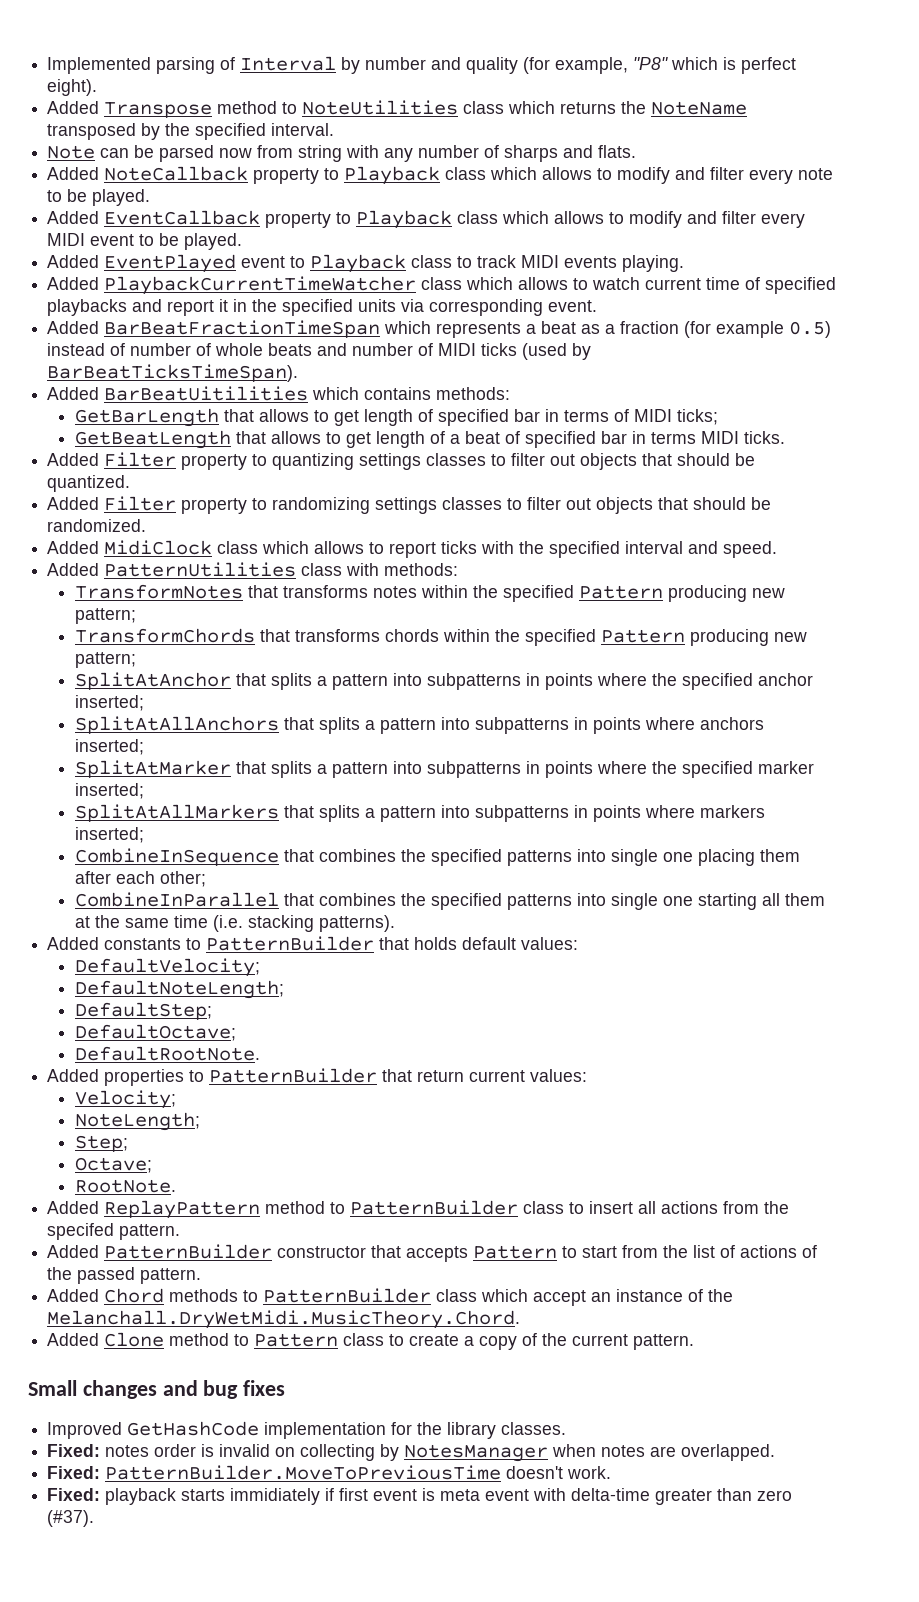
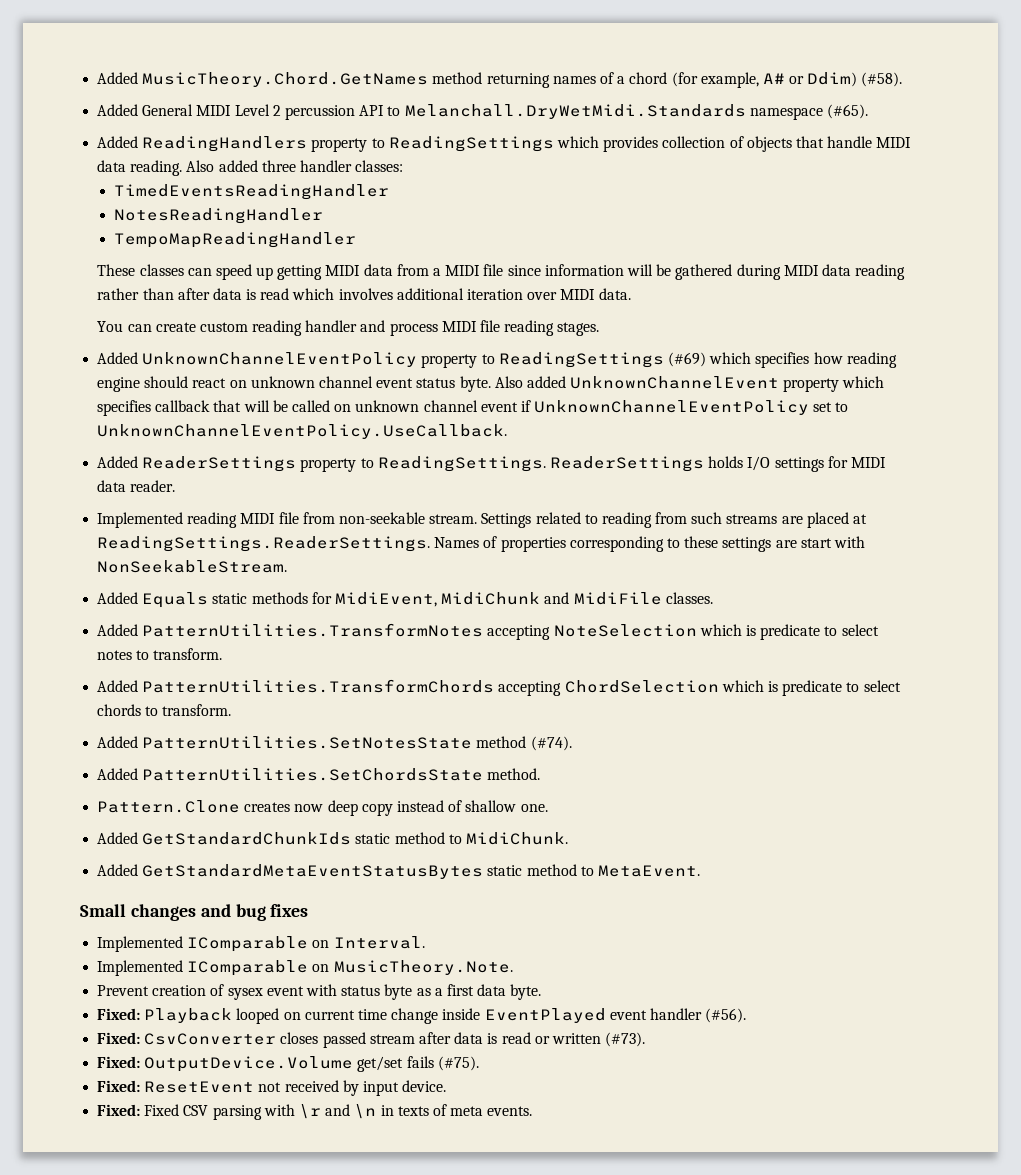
[47,56,797,74] [47,79,98,96] [47,100,748,118] [47,123,335,140] [47,145,637,162] [47,166,834,185] [47,189,151,206] [47,210,806,229] [47,233,243,250] [47,254,685,273] [47,276,837,295] [47,299,598,316] [47,320,832,338] [47,343,592,360] [47,364,299,382] [47,386,511,401] [75,408,719,427] [75,430,786,449] [47,452,756,470] [47,475,131,492] [47,496,772,514] [47,519,147,532] [47,540,778,558] [47,562,459,577] [75,584,786,602] [75,608,137,624] [75,628,808,646] [75,652,137,668] [75,672,814,690] [75,695,145,711] [75,716,765,734] [75,739,145,755] [75,760,815,778] [75,783,145,799] [75,804,766,822] [75,827,145,843] [75,848,801,866] [75,871,207,887] [75,892,826,910] [75,915,396,932] [47,936,579,951] [75,958,261,977] [75,980,285,999] [75,1002,213,1020] [75,1024,237,1041] [75,1046,261,1061] [47,1068,588,1086] [75,1090,177,1109] [75,1112,201,1131] [75,1135,129,1152] [75,1157,153,1173] [75,1179,177,1193] [47,1200,790,1219] [47,1223,181,1240] [47,1244,818,1262] [47,1267,202,1284] [47,1288,734,1306] [47,1310,521,1329] [47,1332,695,1350] Implemented parsing of Interval by number and quality (for example, "P8" which is perfect eight). // Added Transpose method to NoteUtilities class which returns the NoteName transposed by the specified interval. // Note can be parsed now from string with any number of sharps and flats. // Added NoteCallback property to Playback class which allows to modify and filter every note to be played. // Added EventCallback property to Playback class which allows to modify and filter every MIDI event to be played. // Added EventPlayed event to Playback class to track MIDI events playing. // Added PlaybackCurrentTimeWatcher class which allows to watch current time of specified playbacks and report it in the specified units via corresponding event. // Added BarBeatFractionTimeSpan which represents a beat as a fraction (for example 0.5) instead of number of whole beats and number of MIDI ticks (used by BarBeatTicksTimeSpan). // Added BarBeatUitilities which contains methods: // GetBarLength that allows to get length of specified bar in terms of MIDI ticks; // GetBeatLength that allows to get length of a beat of specified bar in terms MIDI ticks. // Added Filter property to quantizing settings classes to filter out objects that should be quantized. // Added Filter property to randomizing settings classes to filter out objects that should be randomized. // Added MidiClock class which allows to report ticks with the specified interval and speed. // Added PatternUtilities class with methods: // TransformNotes that transforms notes within the specified Pattern producing new pattern; // TransformChords that transforms chords within the specified Pattern producing new pattern; // SplitAtAnchor that splits a pattern into subpatterns in points where the specified anchor inserted; // SplitAtAllAnchors that splits a pattern into subpatterns in points where anchors inserted; // SplitAtMarker that splits a pattern into subpatterns in points where the specified marker inserted; // SplitAtAllMarkers that splits a pattern into subpatterns in points where markers inserted; // CombineInSequence that combines the specified patterns into single one placing them after each other; // CombineInParallel that combines the specified patterns into single one starting all them at the same time (i.e. stacking patterns). // Added constants to PatternBuilder that holds default values: // DefaultVelocity; // DefaultNoteLength; // DefaultStep; // DefaultOctave; // DefaultRootNote. // Added properties to PatternBuilder that return current values: // Velocity; // NoteLength; // Step; // Octave; // RootNote. // Added ReplayPattern method to PatternBuilder class to insert all actions from the specifed pattern. // Added PatternBuilder constructor that accepts Pattern to start from the list of actions of the passed pattern. // Added Chord methods to PatternBuilder class which accept an instance of the Melanchall.DryWetMidi.MusicTheory.Chord. // Added Clone method to Pattern class to create a copy of the current pattern. -> [97,72,903,88] [97,104,868,120] [97,136,912,152] [97,160,404,176] [114,184,390,200] [114,208,324,224] [114,232,357,248] [97,264,906,280] [97,288,631,300] [97,320,600,336] [97,352,897,368] [97,376,885,392] [97,400,849,416] [97,424,508,439] [97,456,886,472] [97,480,176,492] [97,512,868,528] [97,536,865,552] [97,560,288,573] [97,592,713,608] [97,623,879,640] [97,648,223,660] [97,679,901,696] [97,704,232,716] [97,736,572,751] [97,768,541,781] [97,800,548,816] [97,832,568,845] [97,864,700,879] Added MusicTheory.Chord.GetNames method returning names of a chord (for example, A# or Ddim) (#58). // Added General MIDI Level 2 percussion API to Melanchall.DryWetMidi.Standards namespace (#65). // Added ReadingHandlers property to ReadingSettings which provides collection of objects that handle MIDI data reading. Also added three handler classes: // TimedEventsReadingHandler // NotesReadingHandler // TempoMapReadingHandler // These classes can speed up getting MIDI data from a MIDI file since information will be gathered during MIDI data reading rather than after data is read which involves additional iteration over MIDI data. // You can create custom reading handler and process MIDI file reading stages. // Added UnknownChannelEventPolicy property to ReadingSettings (#69) which specifies how reading engine should react on unknown channel event status byte. Also added UnknownChannelEvent property which specifies callback that will be called on unknown channel event if UnknownChannelEventPolicy set to UnknownChannelEventPolicy.UseCallback. // Added ReaderSettings property to ReadingSettings. ReaderSettings holds I/O settings for MIDI data reader. // Implemented reading MIDI file from non-seekable stream. Settings related to reading from such streams are placed at ReadingSettings.ReaderSettings. Names of properties corresponding to these settings are start with NonSeekableStream. // Added Equals static methods for MidiEvent, MidiChunk and MidiFile classes. // Added PatternUtilities.TransformNotes accepting NoteSelection which is predicate to select notes to transform. // Added PatternUtilities.TransformChords accepting ChordSelection which is predicate to select chords to transform. // Added PatternUtilities.SetNotesState method (#74). // Added PatternUtilities.SetChordsState method. // Pattern.Clone creates now deep copy instead of shallow one. // Added GetStandardChunkIds static method to MidiChunk. // Added GetStandardMetaEventStatusBytes static method to MetaEvent.
[47,1421,567,1439] [47,1444,776,1462] [47,1465,612,1480] [47,1488,793,1505] [47,1510,95,1527] Improved GetHashCode implementation for the library classes. // Fixed: notes order is invalid on collecting by NotesManager when notes are overlapped. // Fixed: PatternBuilder.MoveToPreviousTime doesn't work. // Fixed: playback starts immidiately if first event is meta event with delta-time greater than zero (#37). -> [97,936,425,952] [97,960,513,976] [97,984,542,1000] [97,1008,747,1024] [97,1032,646,1048] [97,1056,479,1072] [97,1080,447,1096] [97,1104,533,1120] Implemented IComparable on Interval. // Implemented IComparable on MusicTheory.Note. // Prevent creation of sysex event with status byte as a first data byte. // Fixed: Playback looped on current time change inside EventPlayed event handler (#56). // Fixed: CsvConverter closes passed stream after data is read or written (#73). // Fixed: OutputDevice.Volume get/set fails (#75). // Fixed: ResetEvent not received by input device. // Fixed: Fixed CSV parsing with \r and \n in texts of meta events.

